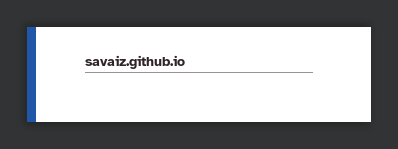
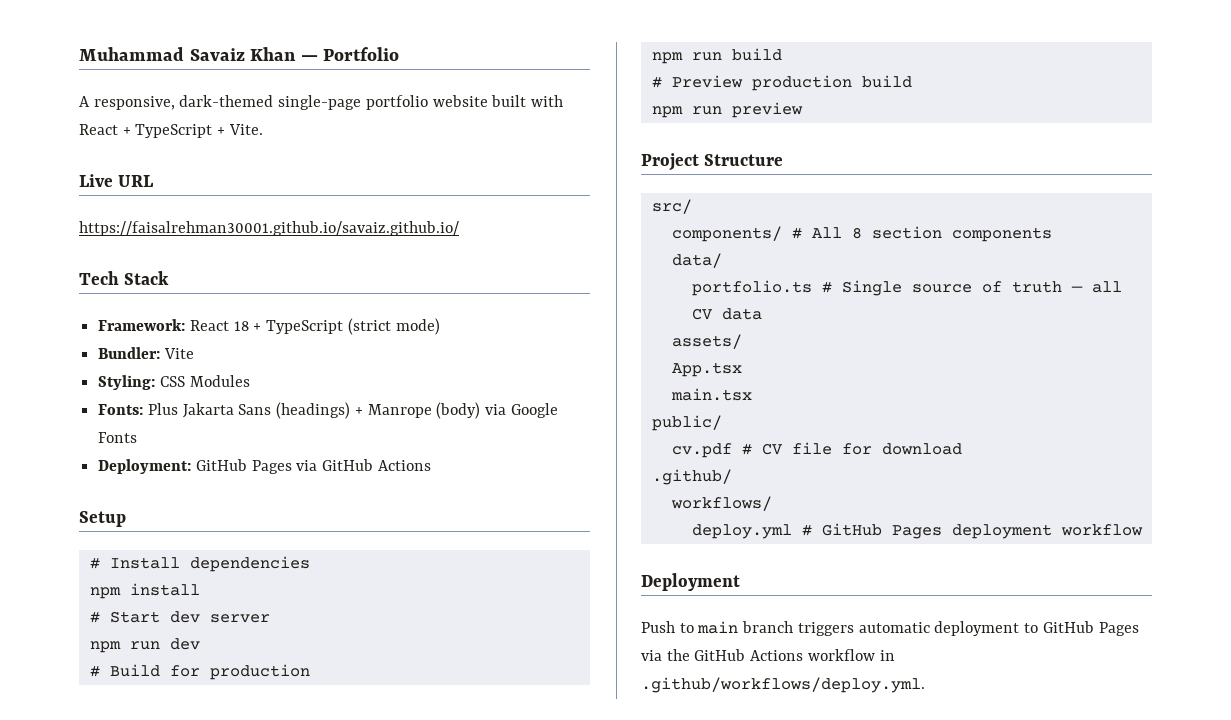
[85,55,185,69] savaiz.github.io -> [79,47,400,61] [79,95,564,110] [79,124,263,138] [79,174,154,187] [79,221,459,236] [79,271,170,285] [98,318,440,335] [98,347,194,359] [98,375,250,390] [98,402,558,419] [98,432,138,443] [98,459,431,474] [79,511,126,527] [89,556,310,572] [89,583,200,599] [89,611,270,623] [89,638,200,653] [89,664,310,680] [651,48,782,64] [651,75,912,91] [651,102,803,118] [641,153,784,171] [651,199,692,214] [671,226,1052,242] [671,253,722,268] [691,280,1122,296] [691,308,762,320] [671,334,742,349] [671,362,742,377] [670,388,752,401] [651,415,722,431] [671,442,962,458] [651,469,732,485] [670,496,772,511] [691,523,1143,539] [641,573,740,591] [641,621,1139,636] [641,649,895,661] [641,677,925,693] Muhammad Savaiz Khan — Portfolio // A responsive, dark-themed single-page portfolio website built with React + TypeScript + Vite. // Live URL // https://faisalrehman30001.github.io/savaiz.github.io/ // Tech Stack // Framework: React 18 + TypeScript (strict mode) // Bundler: Vite // Styling: CSS Modules // Fonts: Plus Jakarta Sans (headings) + Manrope (body) via Google Fonts // Deployment: GitHub Pages via GitHub Actions // Setup // # Install dependencies // npm install // # Start dev server // npm run dev // # Build for production // npm run build // # Preview production build // npm run preview // Project Structure // src/ // components/ # All 8 section components // data/ // portfolio.ts # Single source of truth — all CV data // assets/ // App.tsx // main.tsx // public/ // cv.pdf # CV file for download // .github/ // workflows/ // deploy.yml # GitHub Pages deployment workflow // Deployment // Push to main branch triggers automatic deployment to GitHub Pages via the GitHub Actions workflow in .github/workflows/deploy.yml.

